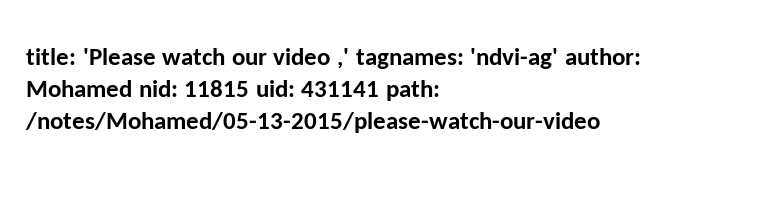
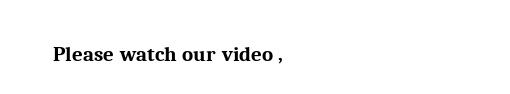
[26,48,156,65] title: 'Please -> [53,46,114,61] Please
[337,48,641,69] [26,80,441,101] [25,112,600,133] ,' tagnames: 'ndvi-ag' author: Mohamed nid: 11815 uid: 431141 path: /notes/Mohamed/05-13-2015/please-watch-our-video -> [278,57,284,64] ,

